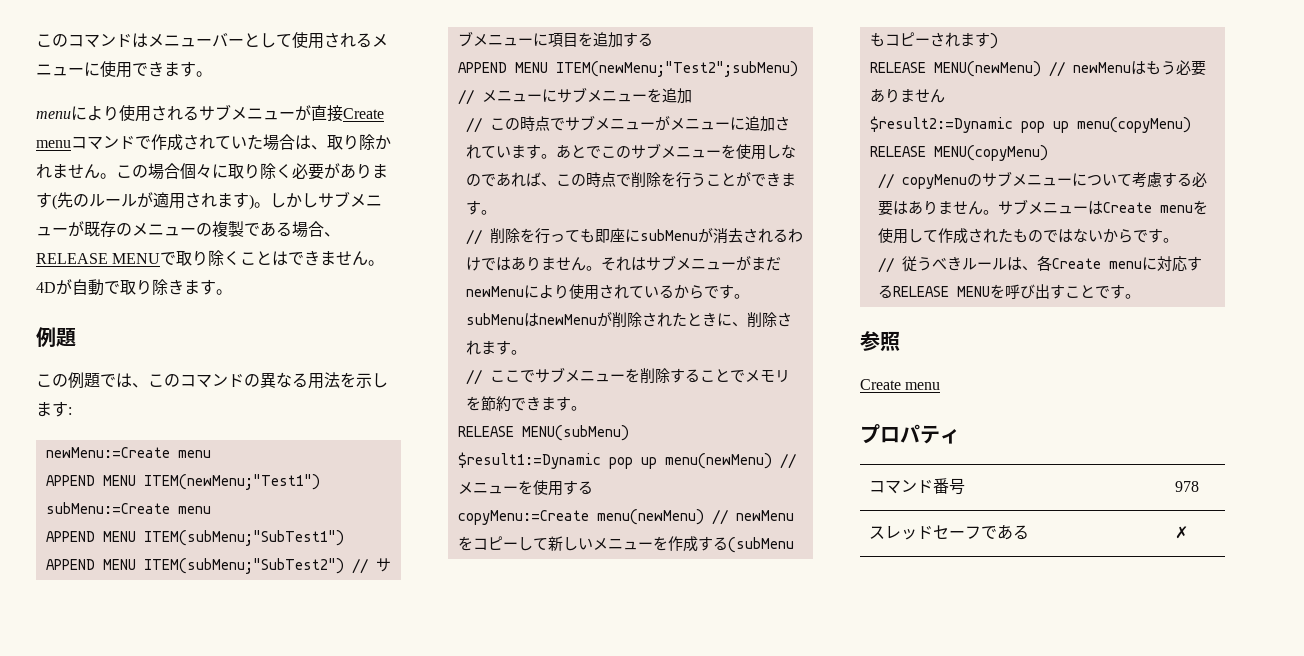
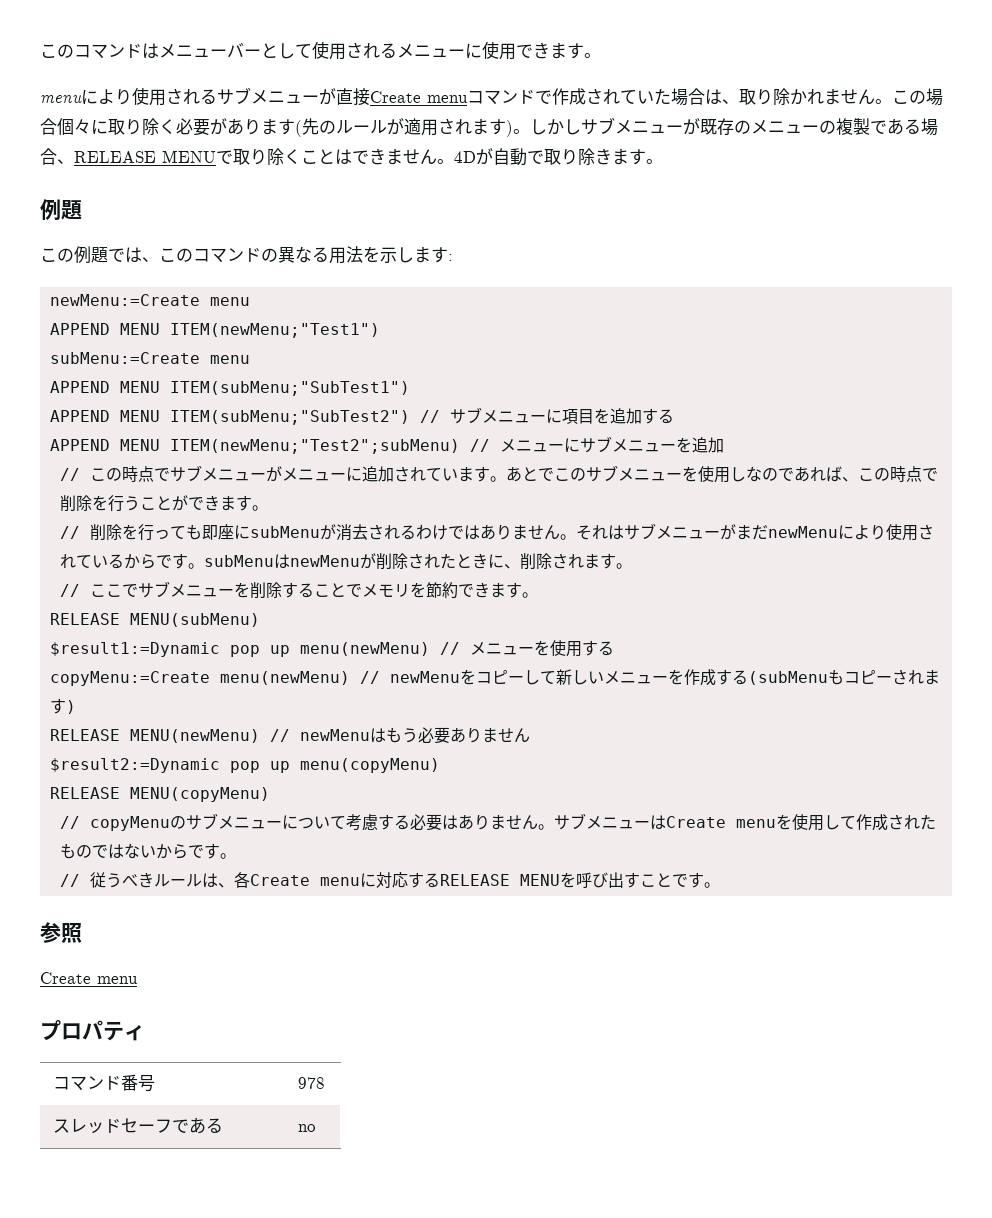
[1174,526,1188,539] ✗ -> [298,1124,317,1132] no

